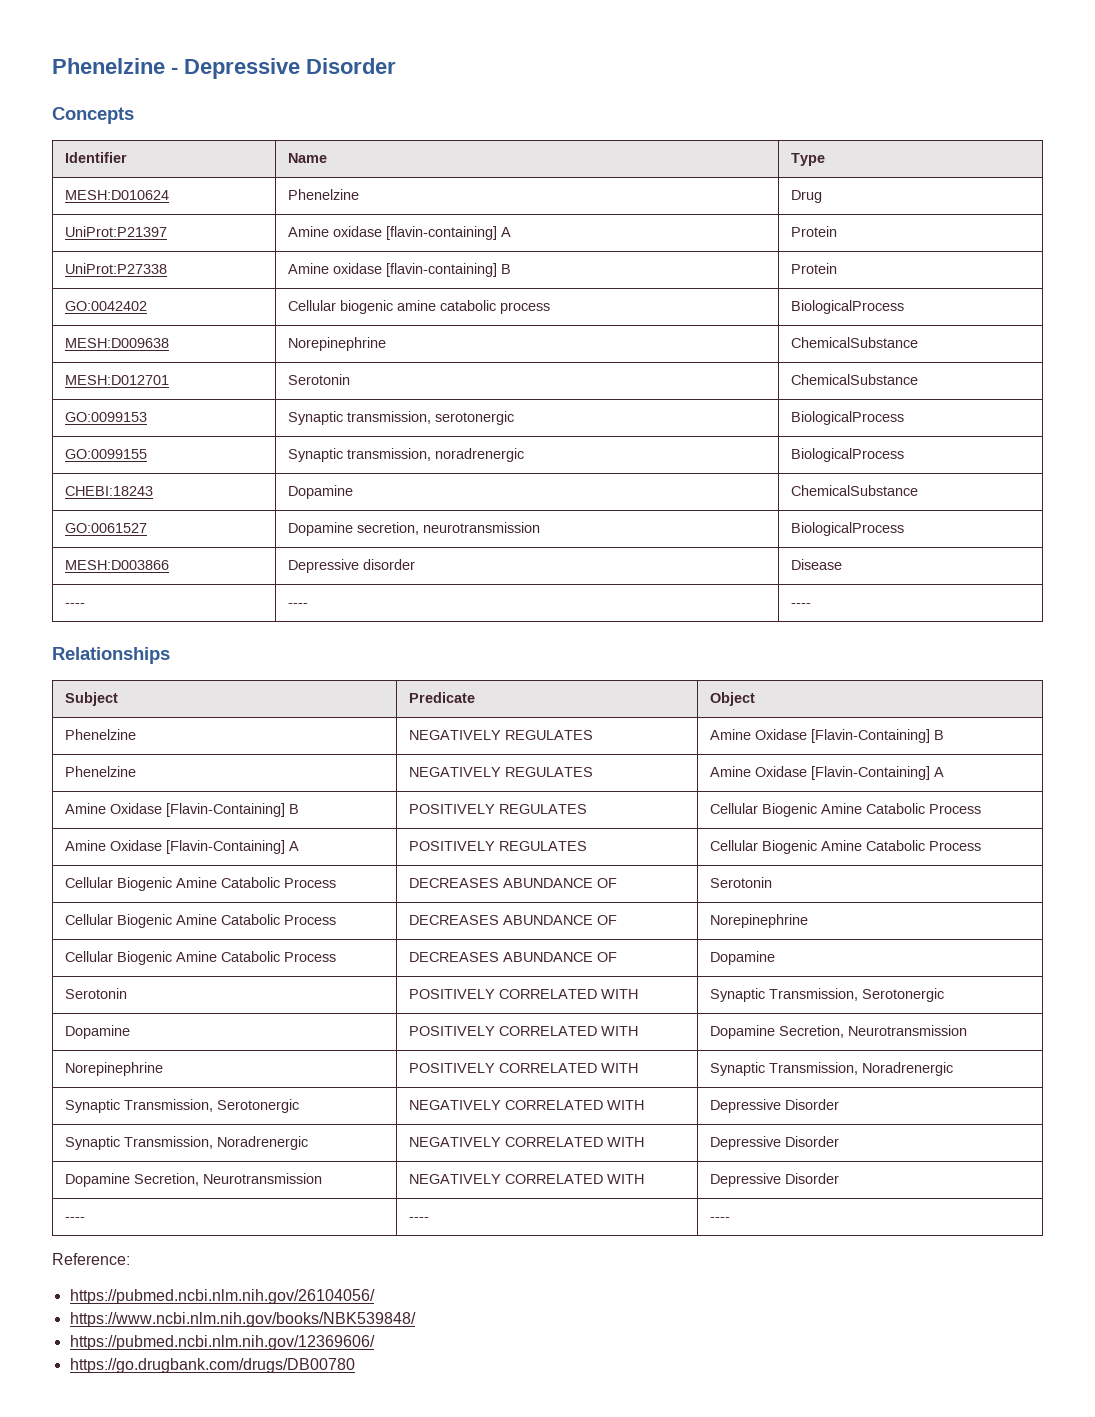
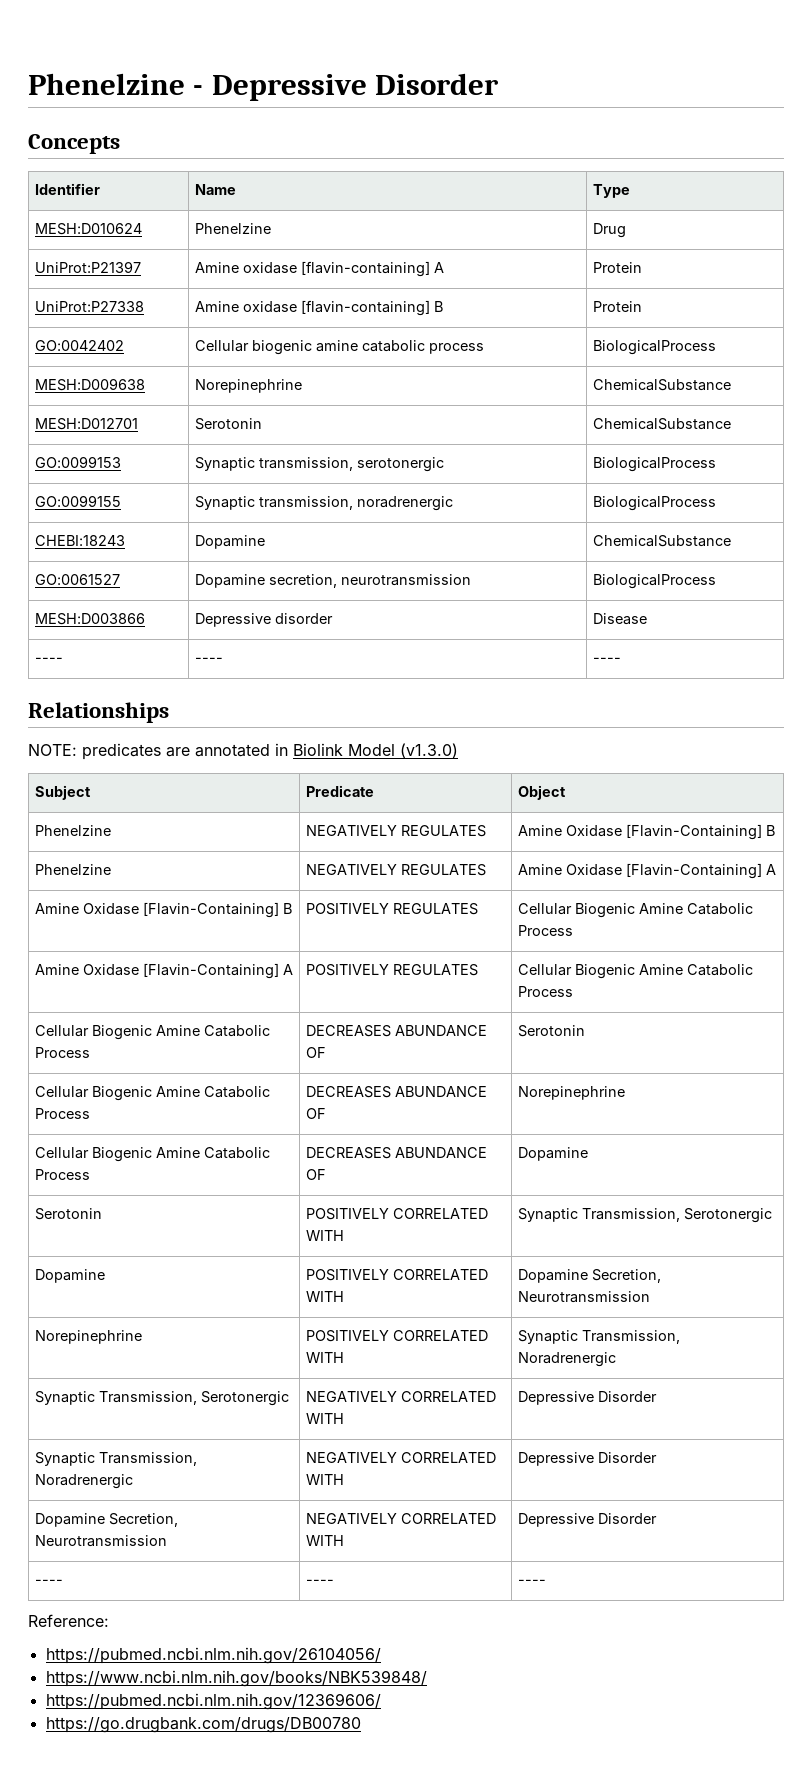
(170, 655) none -> [28,743,458,760] // NOTE: predicates are annotated in Biolink Model (v1.3.0)

